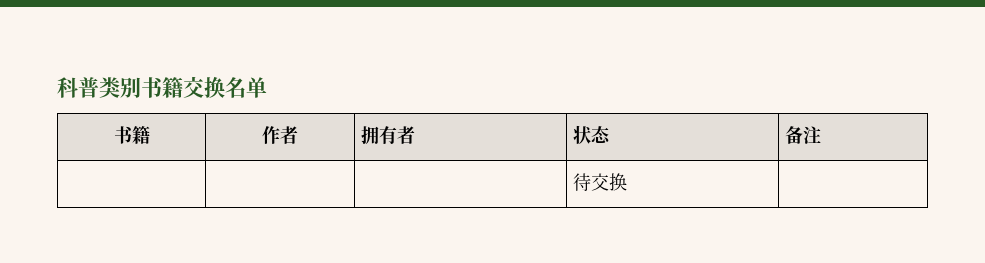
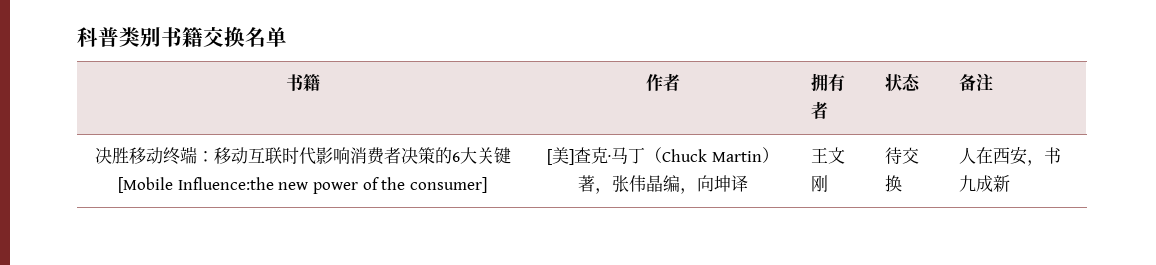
[573,173,628,191] | | | 待交换 | -> [94,146,511,165] [118,177,487,194] [547,147,779,165] [578,175,748,194] [810,147,845,164] [810,175,828,192] [884,147,919,164] [884,175,902,192] [958,147,1061,166] [958,175,1010,192] 决胜移动终端：移动互联时代影响消费者决策的6大关键[Mobile Influence:the new power of the consumer] | [美]查克·马丁（Chuck Martin）著，张伟晶编，向坤译 | 王文刚 | 待交换 | 人在西安，书九成新

